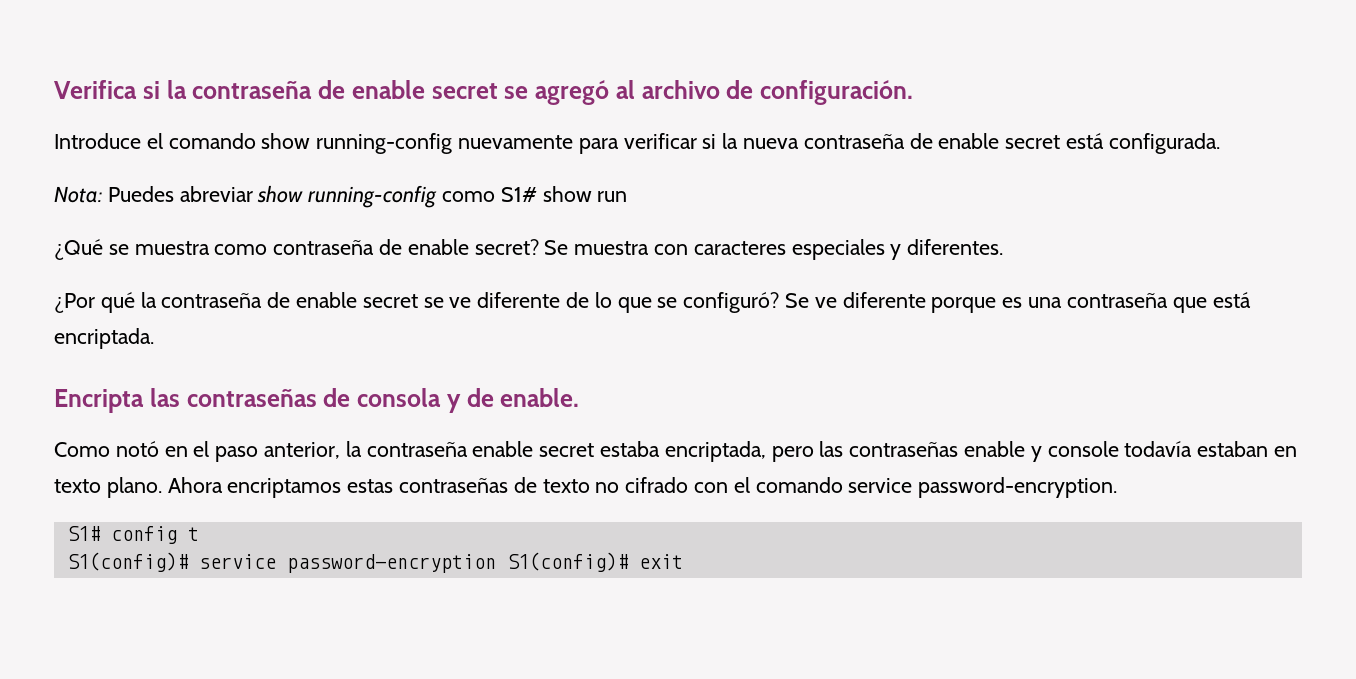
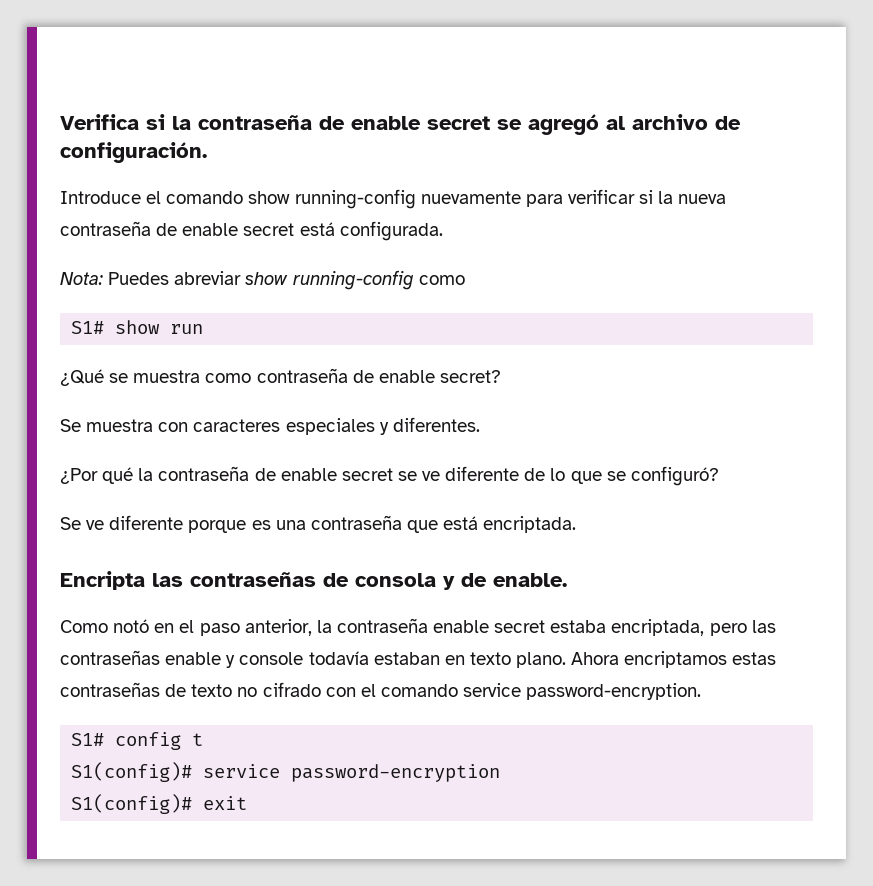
(496, 196) none -> (465, 280) //
(539, 247) none -> (501, 376) //
(780, 302) none -> (719, 476) //
(496, 563) none -> (501, 773) //

